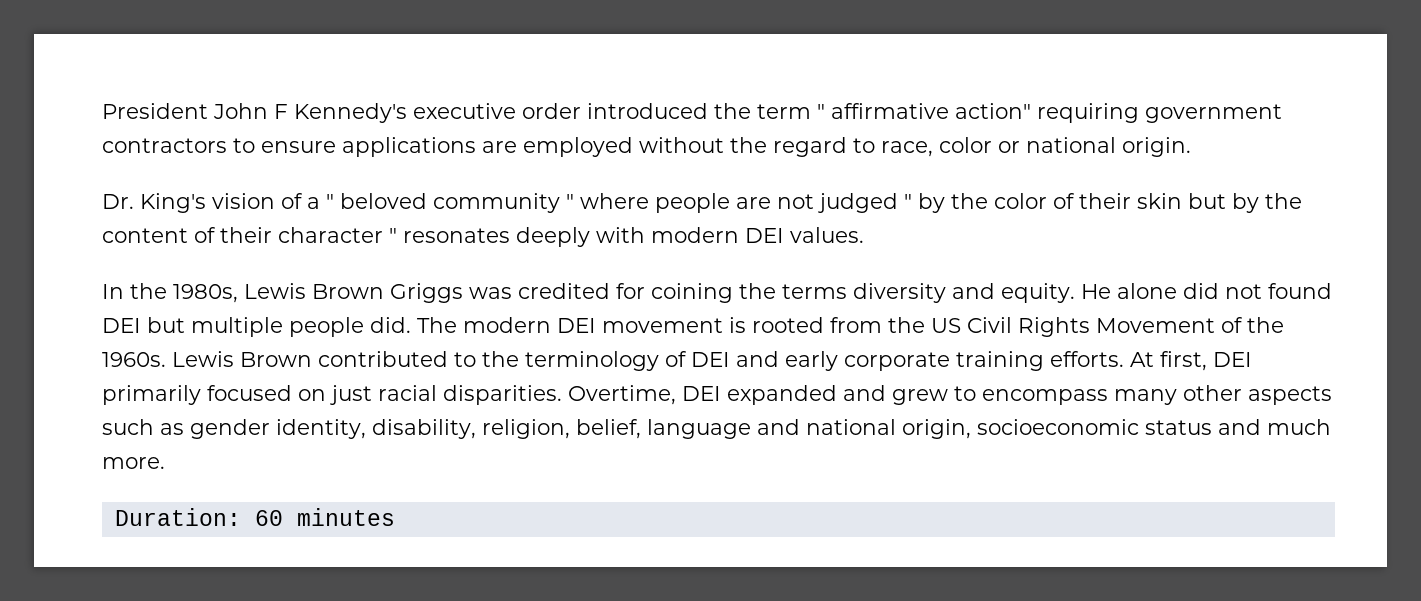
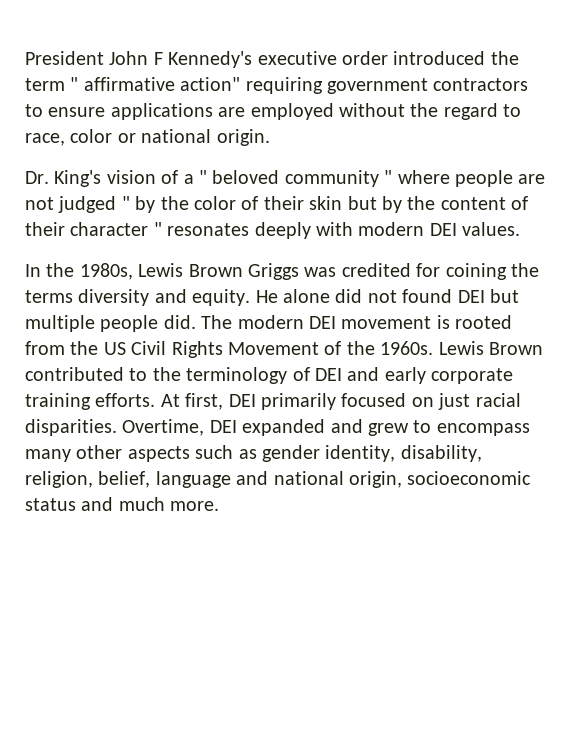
[114,508,395,526] // Duration: 60 minutes -> (220, 506) none

